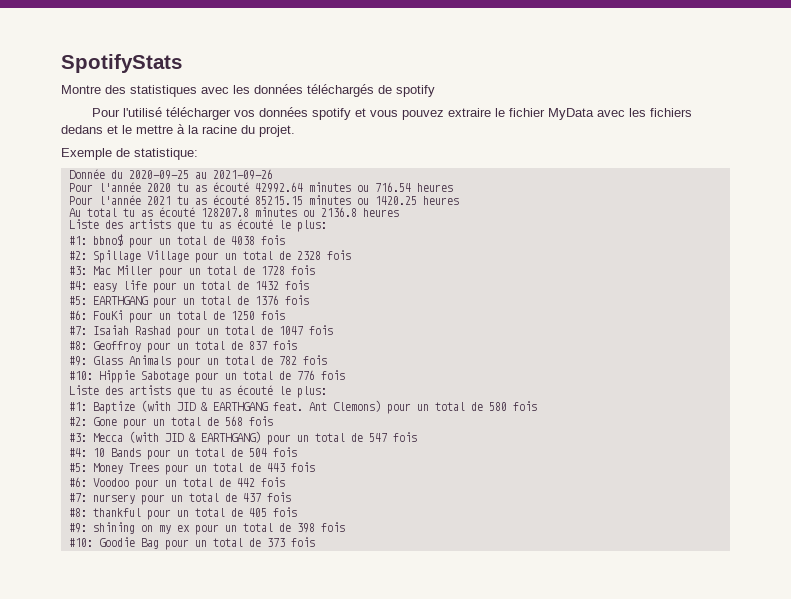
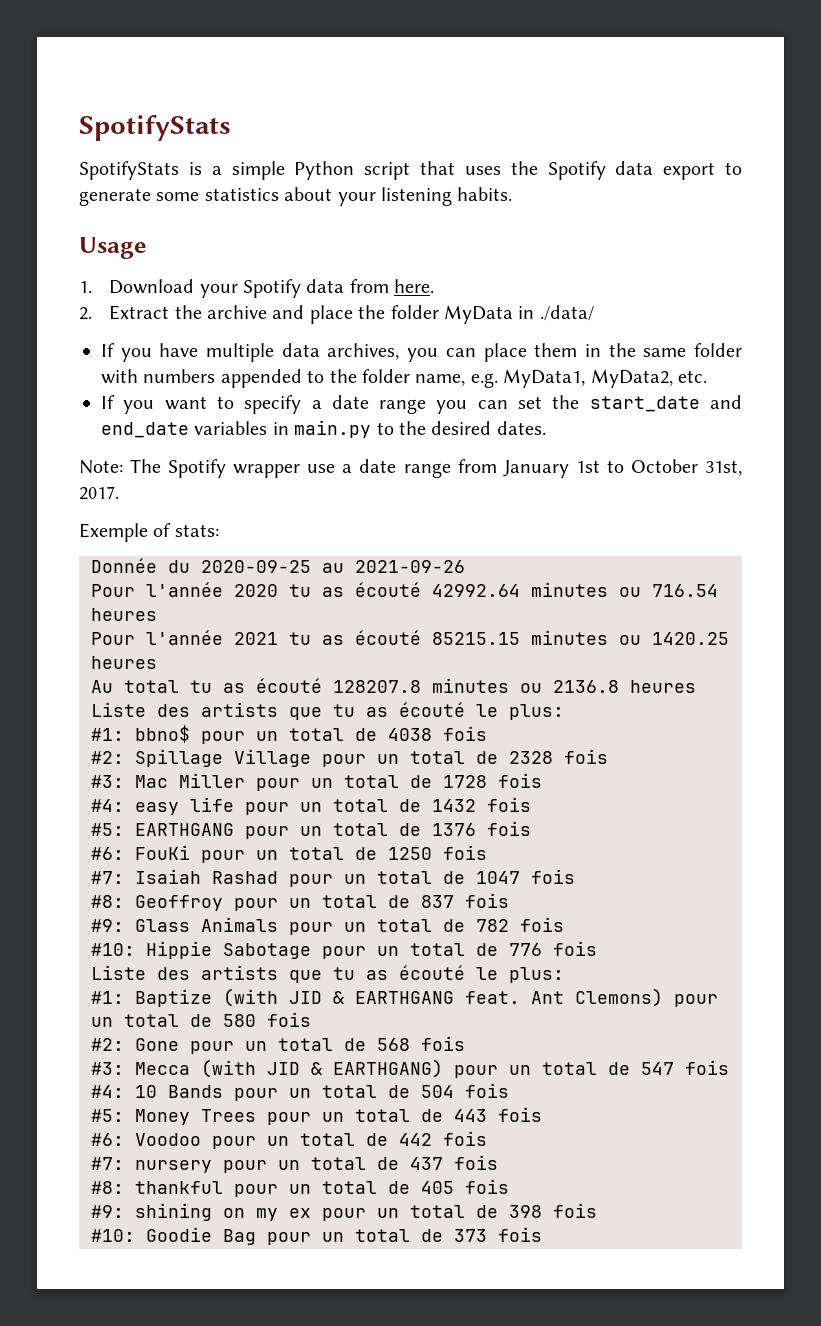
[61,84,435,97] [92,107,693,120] [61,124,295,137] Montre des statistiques avec les données téléchargés de spotify // Pour l'utilisé télécharger vos données spotify et vous pouvez extraire le fichier MyData avec les fichiers dedans et le mettre à la racine du projet. -> [79,161,743,180] [79,187,513,206] [79,237,147,259] [79,279,435,298] [79,305,594,324] [101,343,743,362] [101,369,707,388] [101,395,742,414] [101,420,546,438] [79,459,743,478] [79,486,119,500] SpotifyStats is a simple Python script that uses the Spotify data export to generate some statistics about your listening habits. // Usage // 1. Download your Spotify data from here. // 2. Extract the archive and place the folder MyData in ./data/ // If you have multiple data archives, you can place them in the same folder with numbers appended to the folder name, e.g. MyData1, MyData2, etc. // If you want to specify a date range you can set the start_date and end_date variables in main.py to the desired dates. // Note: The Spotify wrapper use a date range from January 1st to October 31st, 2017.
[116,148,198,160] de statistique: -> [153,523,219,537] of stats:

